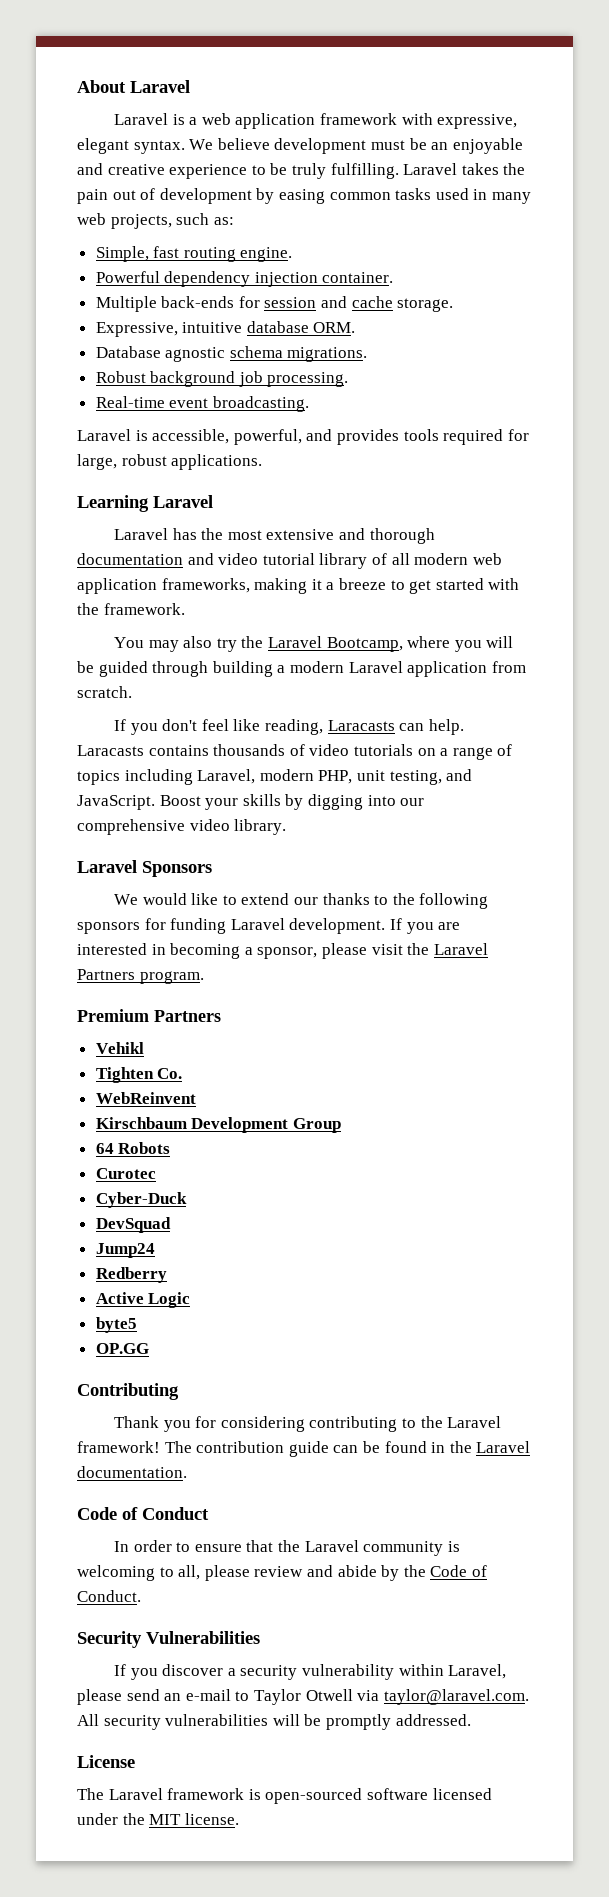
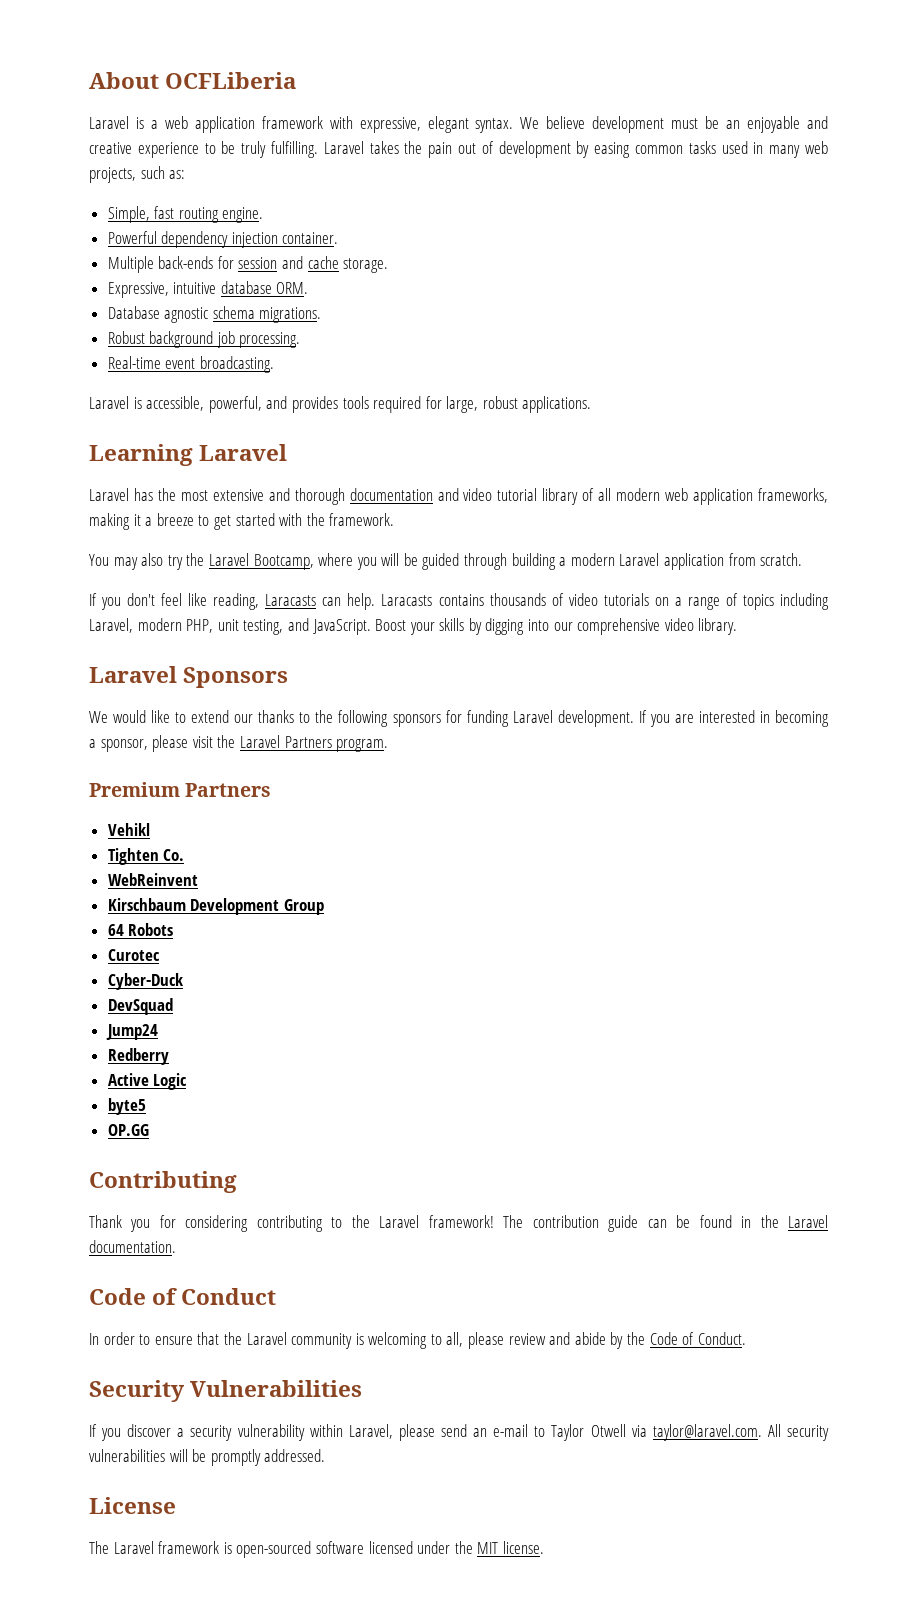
[130,80,190,93] Laravel -> [165,72,297,89] OCFLiberia

